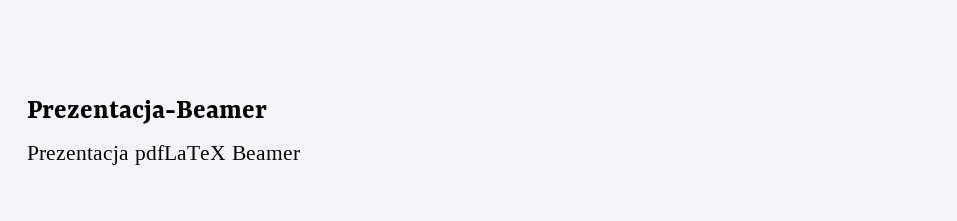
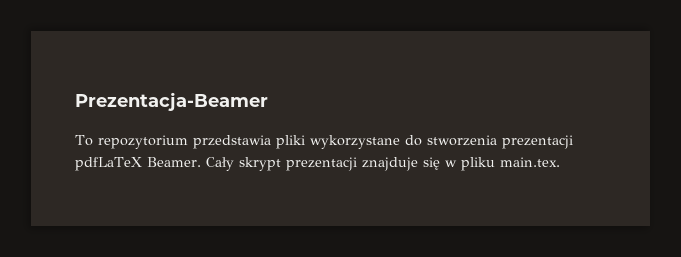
[27,145,300,165] Prezentacja pdfLaTeX Beamer -> [75,135,573,149] [75,157,560,171] To repozytorium przedstawia pliki wykorzystane do stworzenia prezentacji pdfLaTeX Beamer. Cały skrypt prezentacji znajduje się w pliku main.tex.

